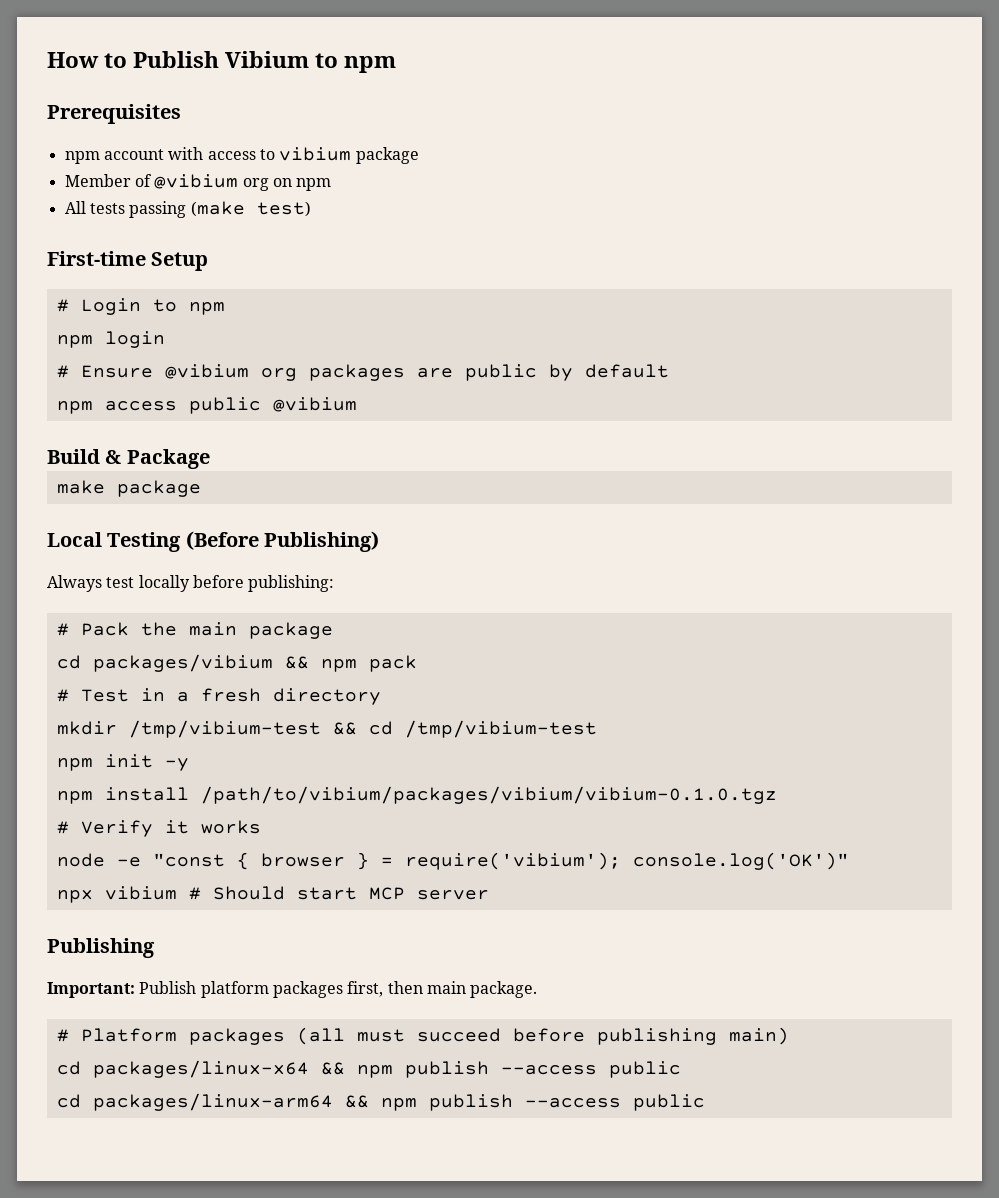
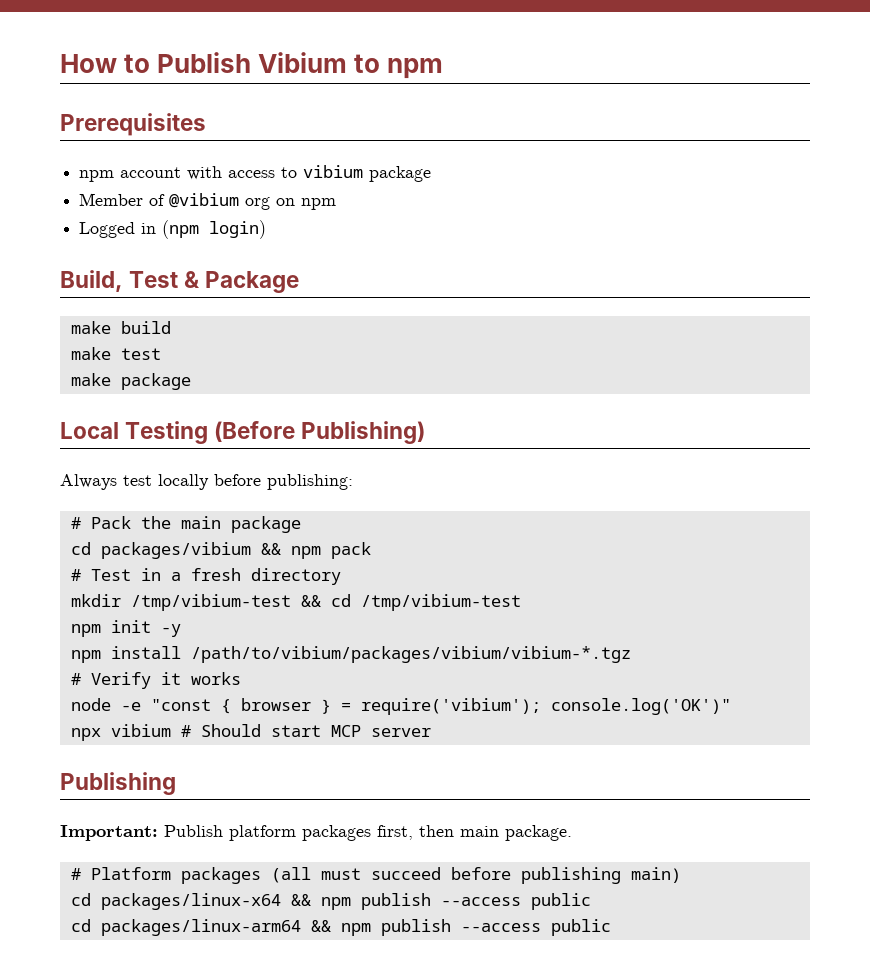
[64,201,311,218] [47,251,209,271] [56,298,225,315] [56,331,165,348] [56,364,669,381] [56,397,357,414] [47,449,210,469] All tests passing (make test) // First-time Setup // # Login to npm // npm login // # Ensure @vibium org packages are public by default // npm access public @vibium // Build & Package -> [79,220,267,239] [60,270,300,293] [70,321,171,334] [70,347,161,360] Logged in (npm login) // Build, Test & Package // make build // make test
[200,786,777,804] /path/to/vibium/packages/vibium/vibium-0.1.0.tgz -> [190,646,631,663] /path/to/vibium/packages/vibium/vibium-*.tgz

